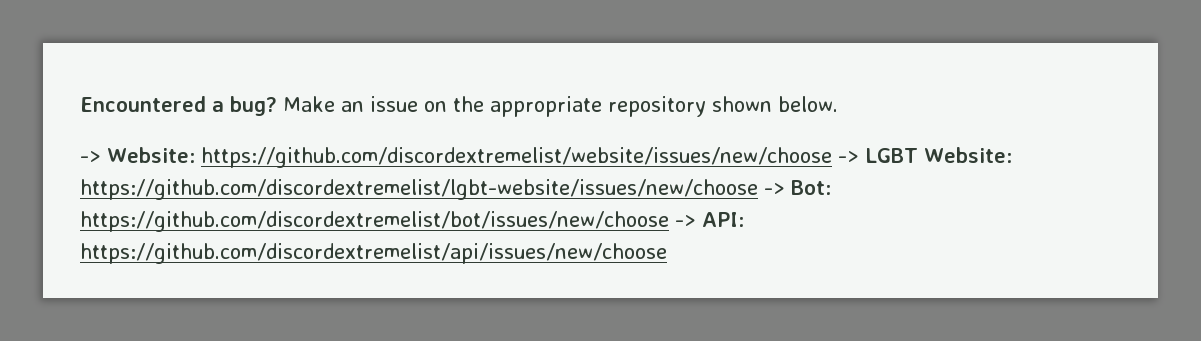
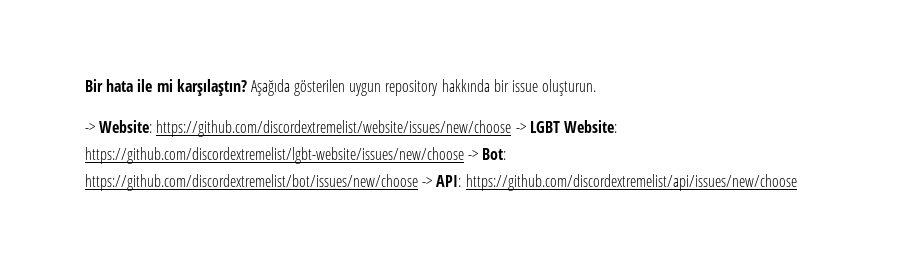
[80,96,838,117] Encountered a bug? Make an issue on the appropriate repository shown below. -> [85,79,597,96] Bir hata ile mi karşılaştın? Aşağıda gösterilen uygun repository hakkında bir issue oluşturun.

